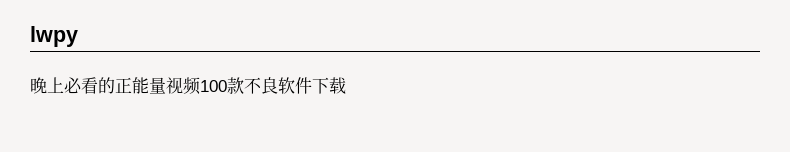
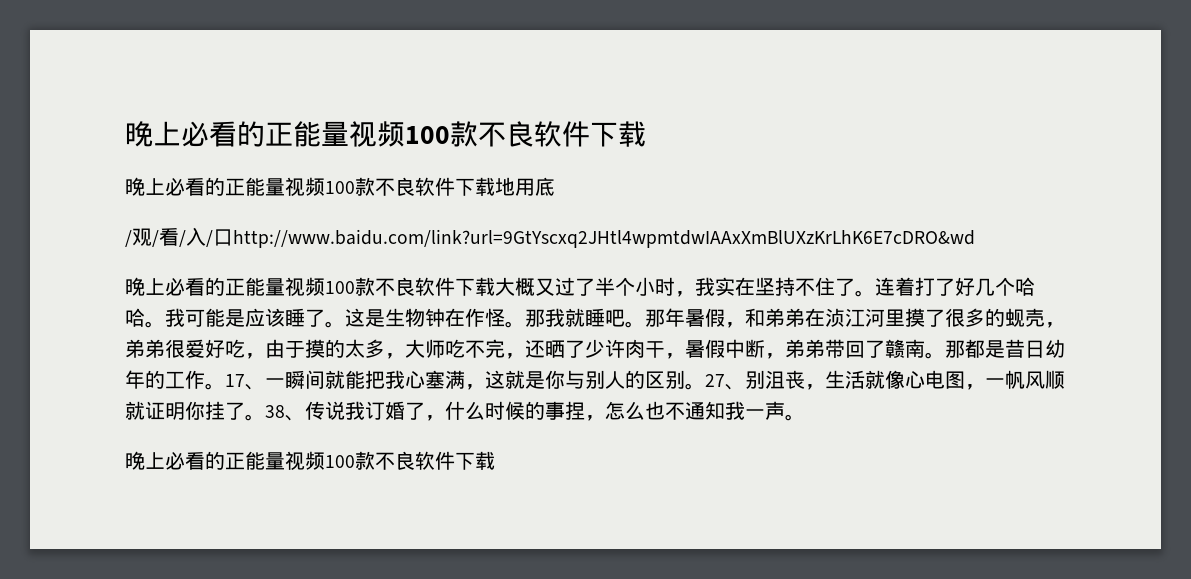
[30,26,78,47] lwpy -> [125,121,646,147] [125,177,555,197] [125,227,975,248] [125,277,1035,297] [125,308,1065,328] [125,339,1065,359] [125,370,1065,390] [125,401,805,421] 晚上必看的正能量视频100款不良软件下载 // 晚上必看的正能量视频100款不良软件下载地用底 // /观/看/入/口http://www.baidu.com/link?url=9GtYscxq2JHtl4wpmtdwIAAxXmBlUXzKrLhK6E7cDRO&wd // 晚上必看的正能量视频100款不良软件下载大概又过了半个小时，我实在坚持不住了。连着打了好几个哈哈。我可能是应该睡了。这是生物钟在作怪。那我就睡吧。那年暑假，和弟弟在浈江河里摸了很多的蚬壳，弟弟很爱好吃，由于摸的太多，大师吃不完，还晒了少许肉干，暑假中断，弟弟带回了赣南。那都是昔日幼年的工作。17、一瞬间就能把我心塞满，这就是你与别人的区别。27、别沮丧，生活就像心电图，一帆风顺就证明你挂了。38、传说我订婚了，什么时候的事捏，怎么也不通知我一声。

